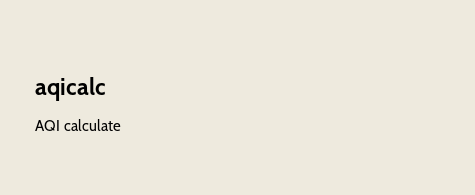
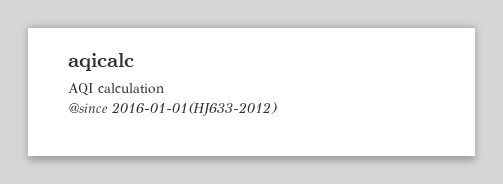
[64,119,122,131] calculate -> [98,83,164,94] [68,102,277,116] calculation // @since 2016-01-01(HJ633-2012)

